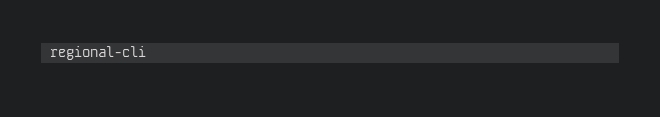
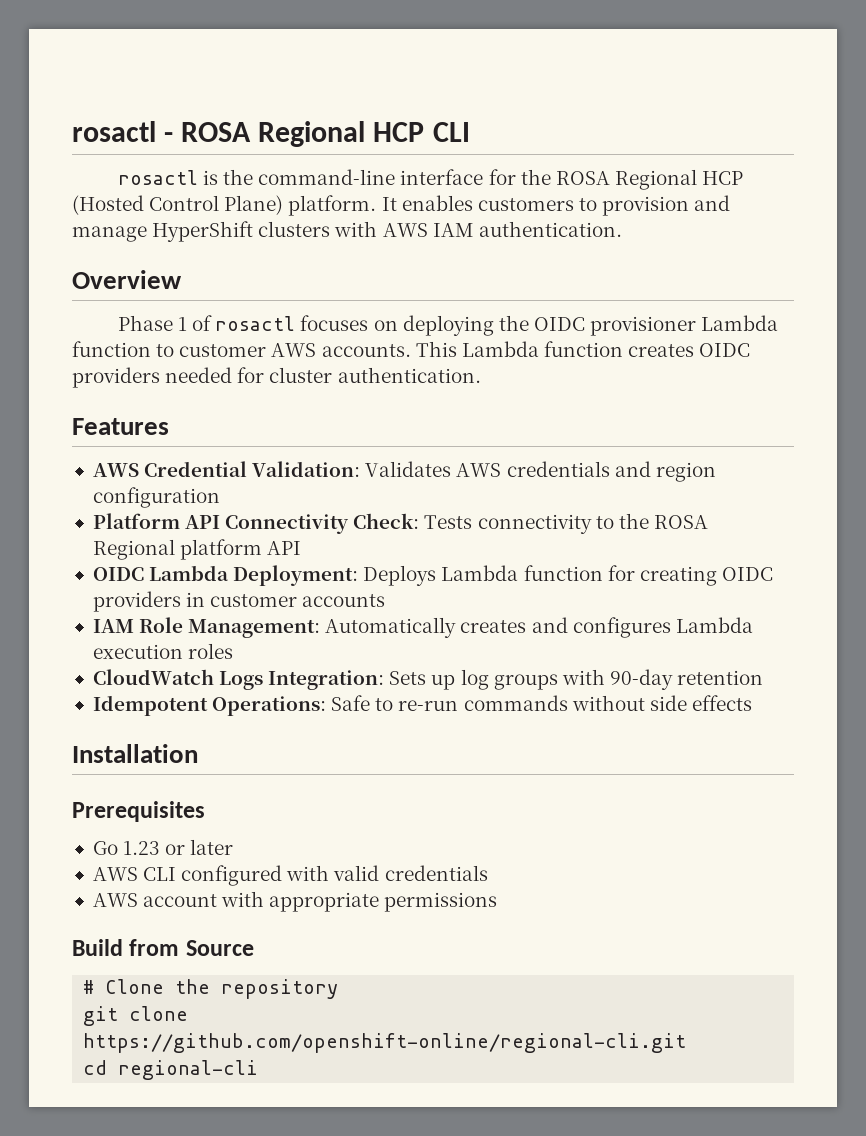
(49, 53) none -> [72,121,470,147] [117,169,744,190] [72,195,731,216] [72,221,622,242] [72,270,182,289] [117,315,779,336] [72,341,751,357] [72,367,481,388] [72,418,169,435] [92,461,716,482] [92,487,220,508] [92,513,708,534] [92,539,302,560] [92,565,773,586] [92,591,386,612] [92,617,753,638] [92,643,234,659] [92,669,764,690] [92,695,752,716] [72,744,198,763] [72,801,205,822] [92,839,234,855] [92,865,488,886] [92,891,498,912] [72,939,254,956] [83,979,339,999] [83,1006,189,1026] [83,1033,687,1053] [83,1060,108,1075] rosactl - ROSA Regional HCP CLI // rosactl is the command-line interface for the ROSA Regional HCP (Hosted Control Plane) platform. It enables customers to provision and manage HyperShift clusters with AWS IAM authentication. // Overview // Phase 1 of rosactl focuses on deploying the OIDC provisioner Lambda function to customer AWS accounts. This Lambda function creates OIDC providers needed for cluster authentication. // Features // AWS Credential Validation: Validates AWS credentials and region configuration // Platform API Connectivity Check: Tests connectivity to the ROSA Regional platform API // OIDC Lambda Deployment: Deploys Lambda function for creating OIDC providers in customer accounts // IAM Role Management: Automatically creates and configures Lambda execution roles // CloudWatch Logs Integration: Sets up log groups with 90-day retention // Idempotent Operations: Safe to re-run commands without side effects // Installation // Prerequisites // Go 1.23 or later // AWS CLI configured with valid credentials // AWS account with appropriate permissions // Build from Source // # Clone the repository // git clone https://github.com/openshift-online/regional-cli.git // cd

